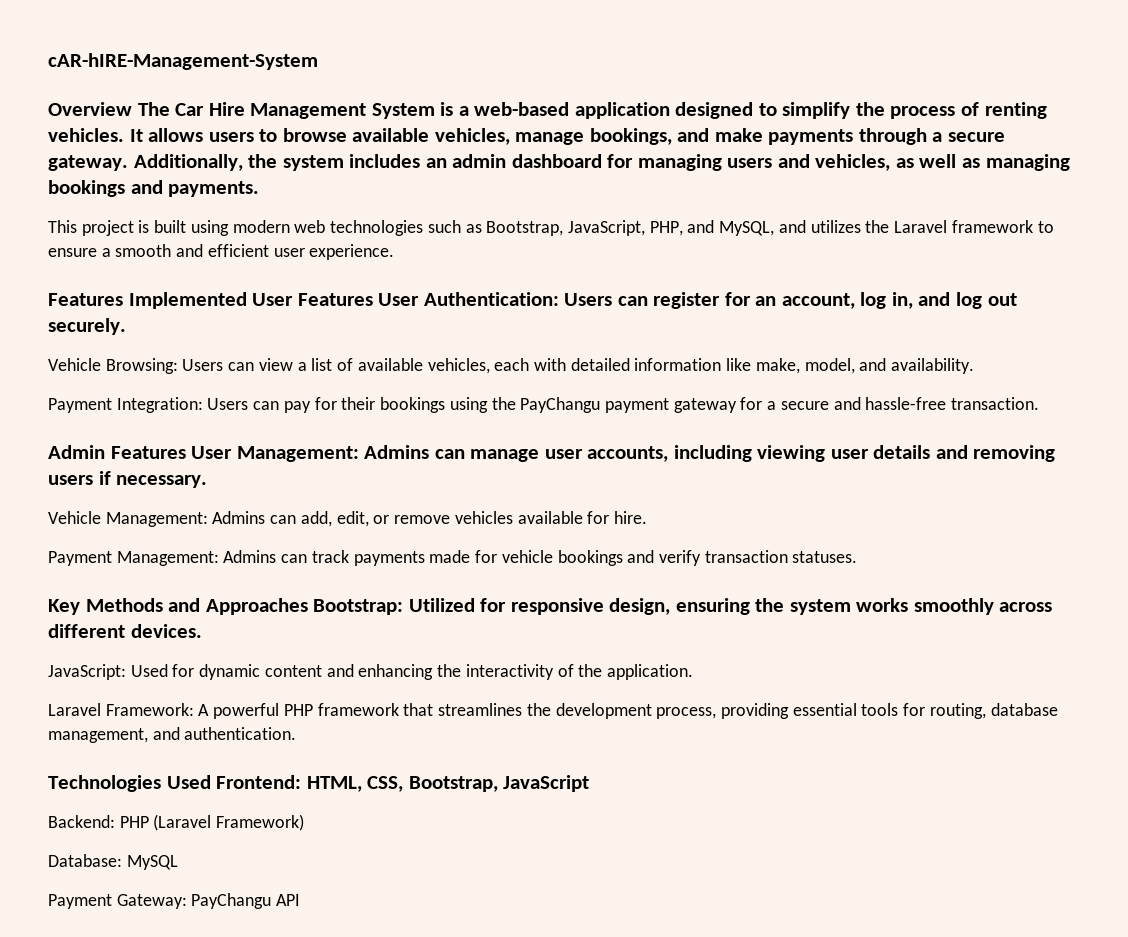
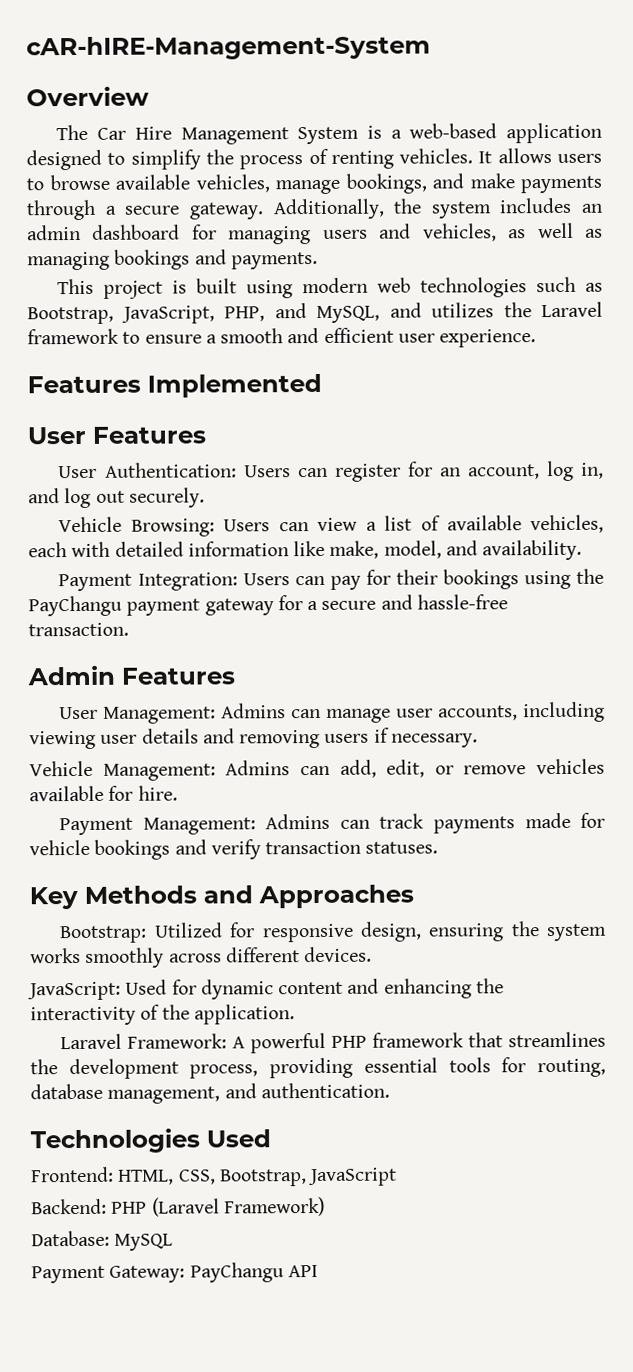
(132, 109) none -> (149, 96) //
(247, 300) none -> (322, 385) //
(373, 299) none -> (206, 435) //
(186, 452) none -> (235, 676) //
(308, 606) none -> (414, 896) //
(211, 782) none -> (271, 1138) //

